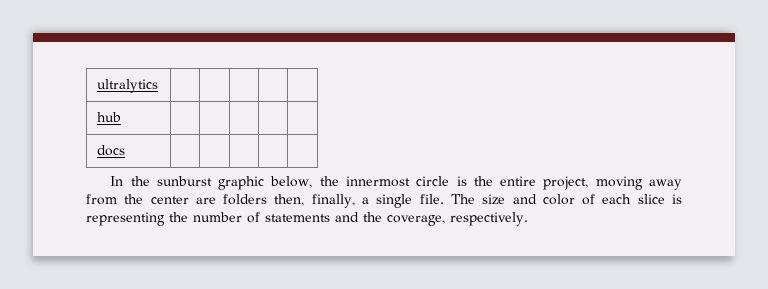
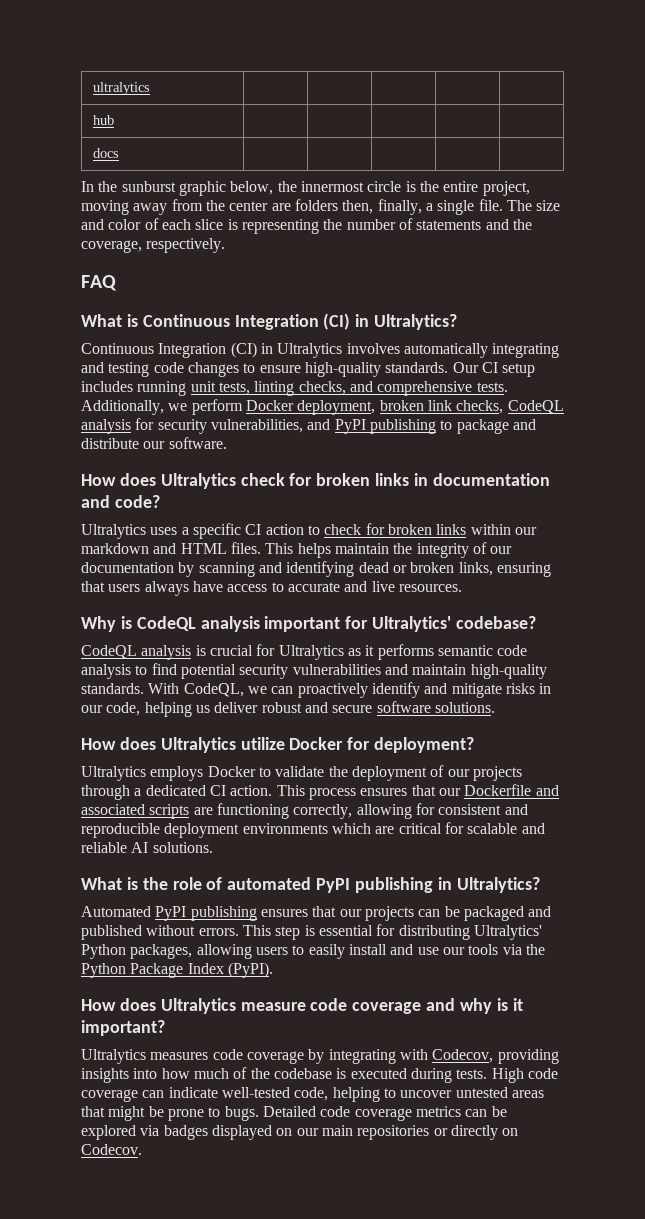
(528, 219) none -> [81,275,117,291] [81,313,458,330] [81,342,560,358] [81,362,536,377] [81,381,508,396] [81,399,564,415] [81,418,536,434] [81,437,227,449] [81,473,550,489] [81,495,160,508] [81,523,537,539] [81,542,513,558] [81,561,551,577] [81,581,462,596] [81,616,537,632] [81,644,528,660] [81,663,547,679] [81,682,552,698] [81,701,495,717] [81,737,475,753] [81,765,522,781] [81,784,559,800] [81,803,528,819] [81,822,545,838] [81,842,213,853] [81,877,540,893] [81,906,552,921] [81,924,542,940] [81,944,545,959] [81,962,273,978] [81,998,523,1014] [81,1020,165,1036] [81,1049,559,1064] [81,1067,558,1083] [81,1087,544,1102] [81,1106,507,1121] [81,1125,519,1140] [81,1144,142,1155] // FAQ // What is Continuous Integration (CI) in Ultralytics? // Continuous Integration (CI) in Ultralytics involves automatically integrating and testing code changes to ensure high-quality standards. Our CI setup includes running unit tests, linting checks, and comprehensive tests. Additionally, we perform Docker deployment, broken link checks, CodeQL analysis for security vulnerabilities, and PyPI publishing to package and distribute our software. // How does Ultralytics check for broken links in documentation and code? // Ultralytics uses a specific CI action to check for broken links within our markdown and HTML files. This helps maintain the integrity of our documentation by scanning and identifying dead or broken links, ensuring that users always have access to accurate and live resources. // Why is CodeQL analysis important for Ultralytics' codebase? // CodeQL analysis is crucial for Ultralytics as it performs semantic code analysis to find potential security vulnerabilities and maintain high-quality standards. With CodeQL, we can proactively identify and mitigate risks in our code, helping us deliver robust and secure software solutions. // How does Ultralytics utilize Docker for deployment? // Ultralytics employs Docker to validate the deployment of our projects through a dedicated CI action. This process ensures that our Dockerfile and associated scripts are functioning correctly, allowing for consistent and reproducible deployment environments which are critical for scalable and reliable AI solutions. // What is the role of automated PyPI publishing in Ultralytics? // Automated PyPI publishing ensures that our projects can be packaged and published without errors. This step is essential for distributing Ultralytics' Python packages, allowing users to easily install and use our tools via the Python Package Index (PyPI). // How does Ultralytics measure code coverage and why is it important? // Ultralytics measures code coverage by integrating with Codecov, providing insights into how much of the codebase is executed during tests. High code coverage can indicate well-tested code, helping to uncover untested areas that might be prone to bugs. Detailed code coverage metrics can be explored via badges displayed on our main repositories or directly on Codecov.

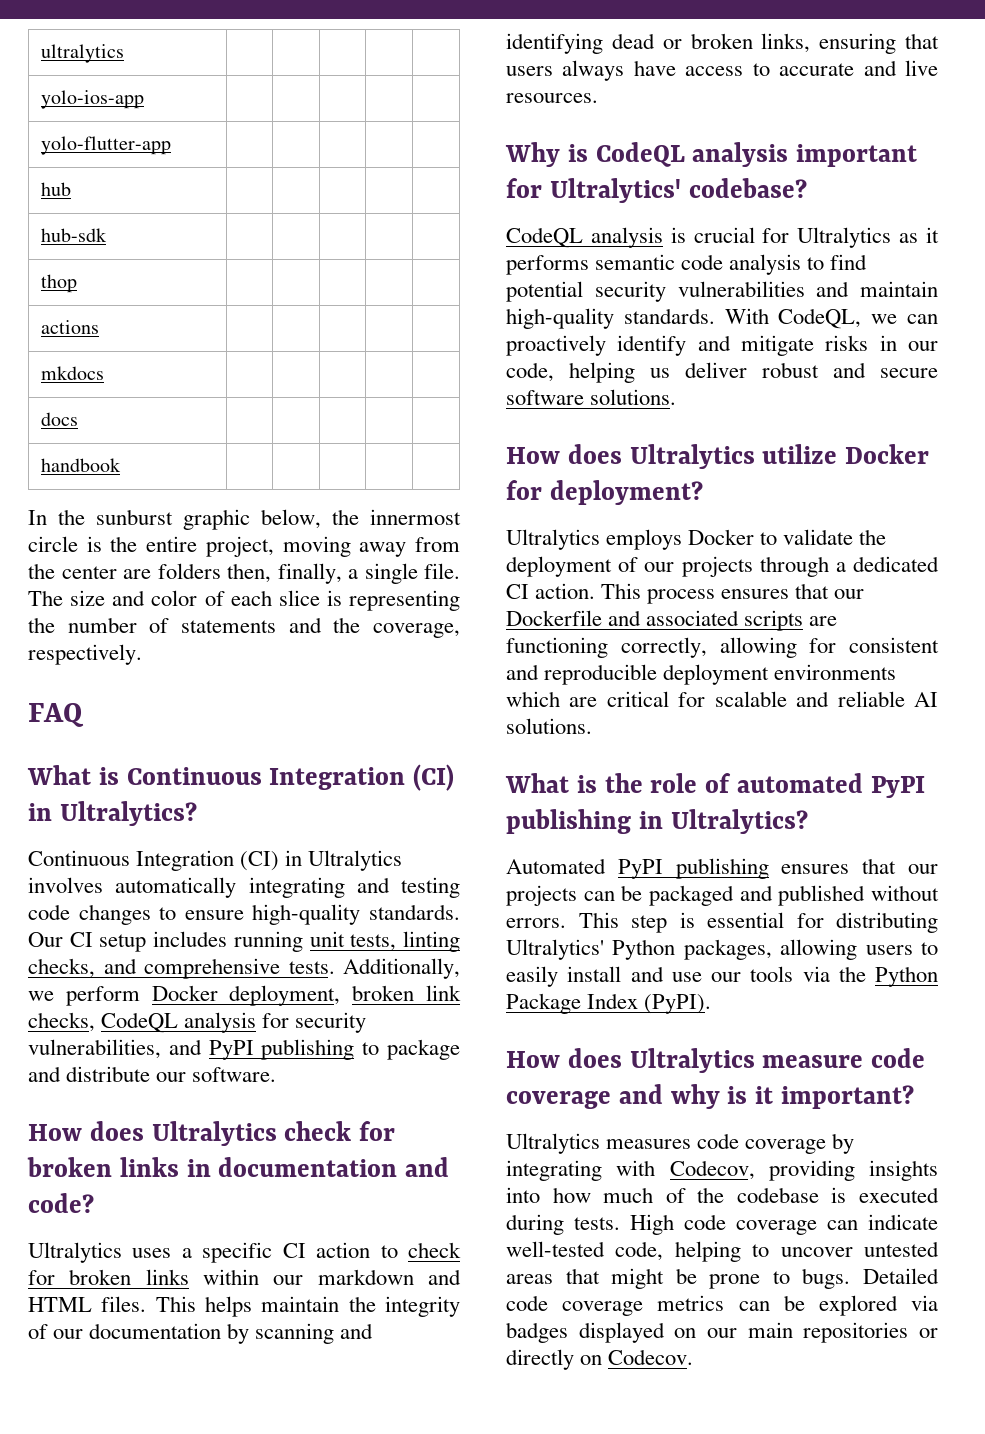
(151, 88) none -> [40,90,144,109] [40,136,171,155] // yolo-ios-app | | | | | // yolo-flutter-app | | | | |
(115, 120) none -> [40,228,107,242] [40,274,77,293] [40,320,99,334] [40,366,104,380] // hub-sdk | | | | | // thop | | | | | // actions | | | | | // mkdocs | | | | |
(120, 153) none -> [40,458,121,472] // handbook | | | | |

